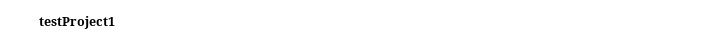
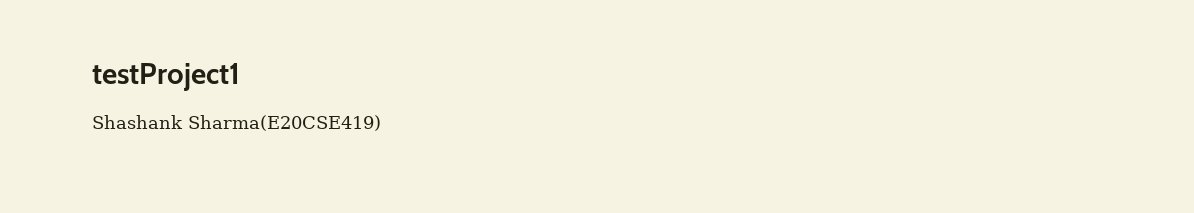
(115, 22) none -> [92,115,381,131] // Shashank Sharma(E20CSE419)

